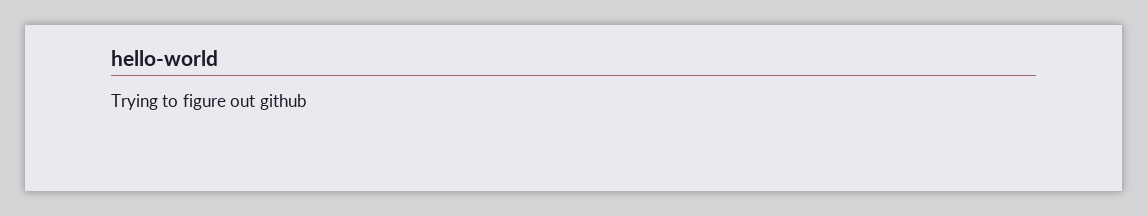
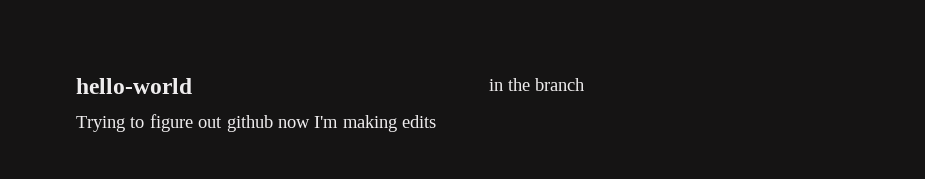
(307, 102) none -> [277,115,436,132] [489,78,584,91] now I'm making edits in the branch

